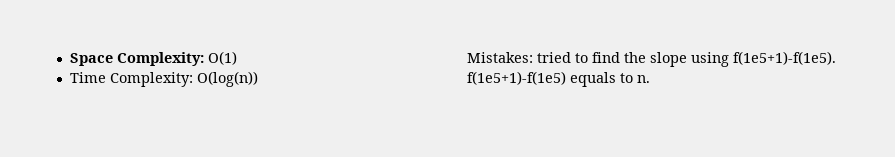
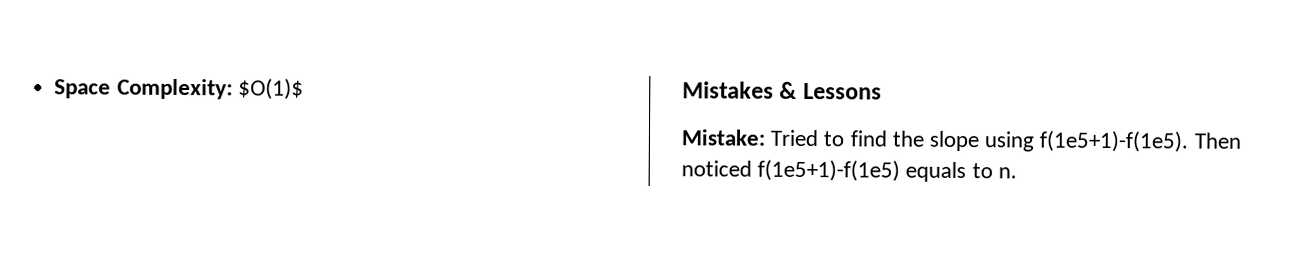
[207,51,237,65] [69,71,258,87] [467,52,571,63] O(1) // Time Complexity: O(log(n)) // Mistakes: tried -> [237,78,304,100] [682,81,882,100] [681,129,819,147] $O(1)$ // Mistakes & Lessons // Mistake: Tried
(836, 58) none -> [1193,132,1241,149] [681,160,752,177] Then noticed

